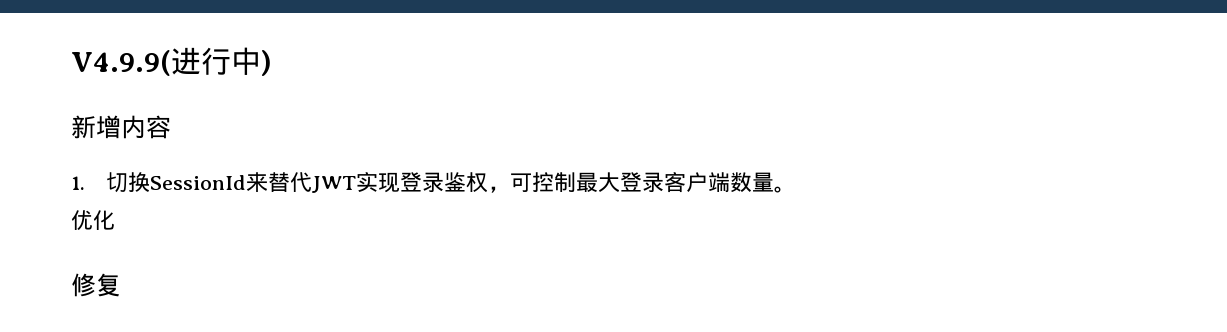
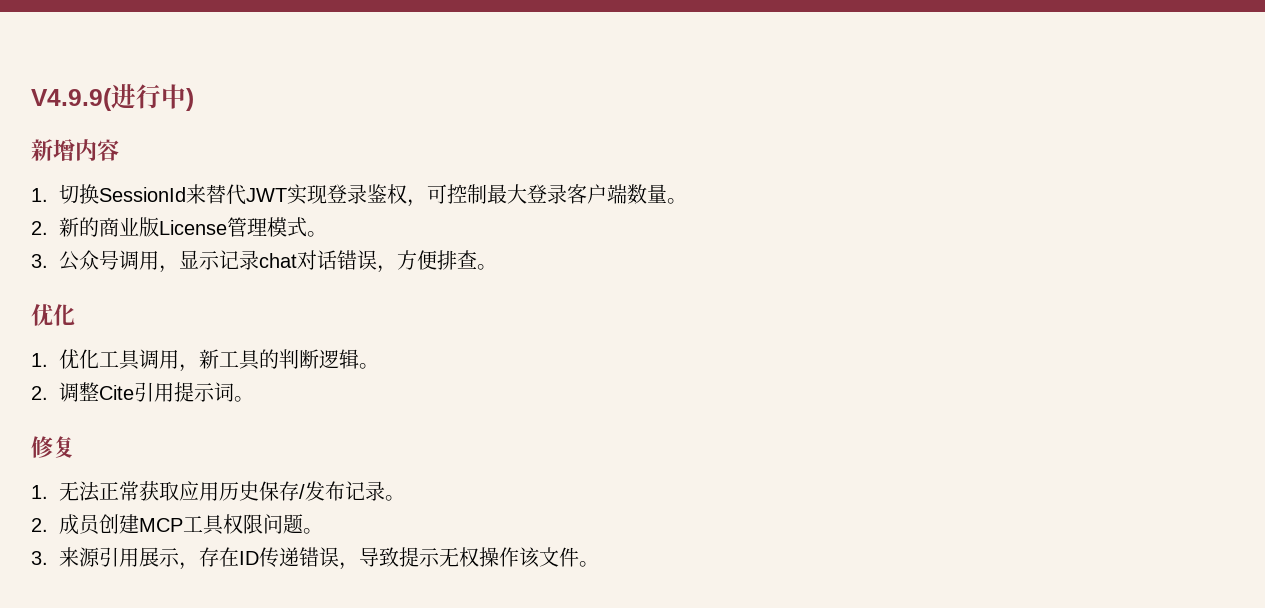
[71,210,115,231] [71,273,121,297] 优化 // 修复 -> [31,217,328,237] [31,250,498,273] [31,304,75,326] [31,349,380,372] [31,382,255,402] [31,436,75,458] [31,481,406,502] [31,514,324,535] [31,547,600,570] 2.新的商业版License管理模式。 // 3.公众号调用，显示记录chat对话错误，方便排查。 // 优化 // 1.优化工具调用，新工具的判断逻辑。 // 2.调整Cite引用提示词。 // 修复 // 1.无法正常获取应用历史保存/发布记录。 // 2.成员创建MCP工具权限问题。 // 3.来源引用展示，存在ID传递错误，导致提示无权操作该文件。

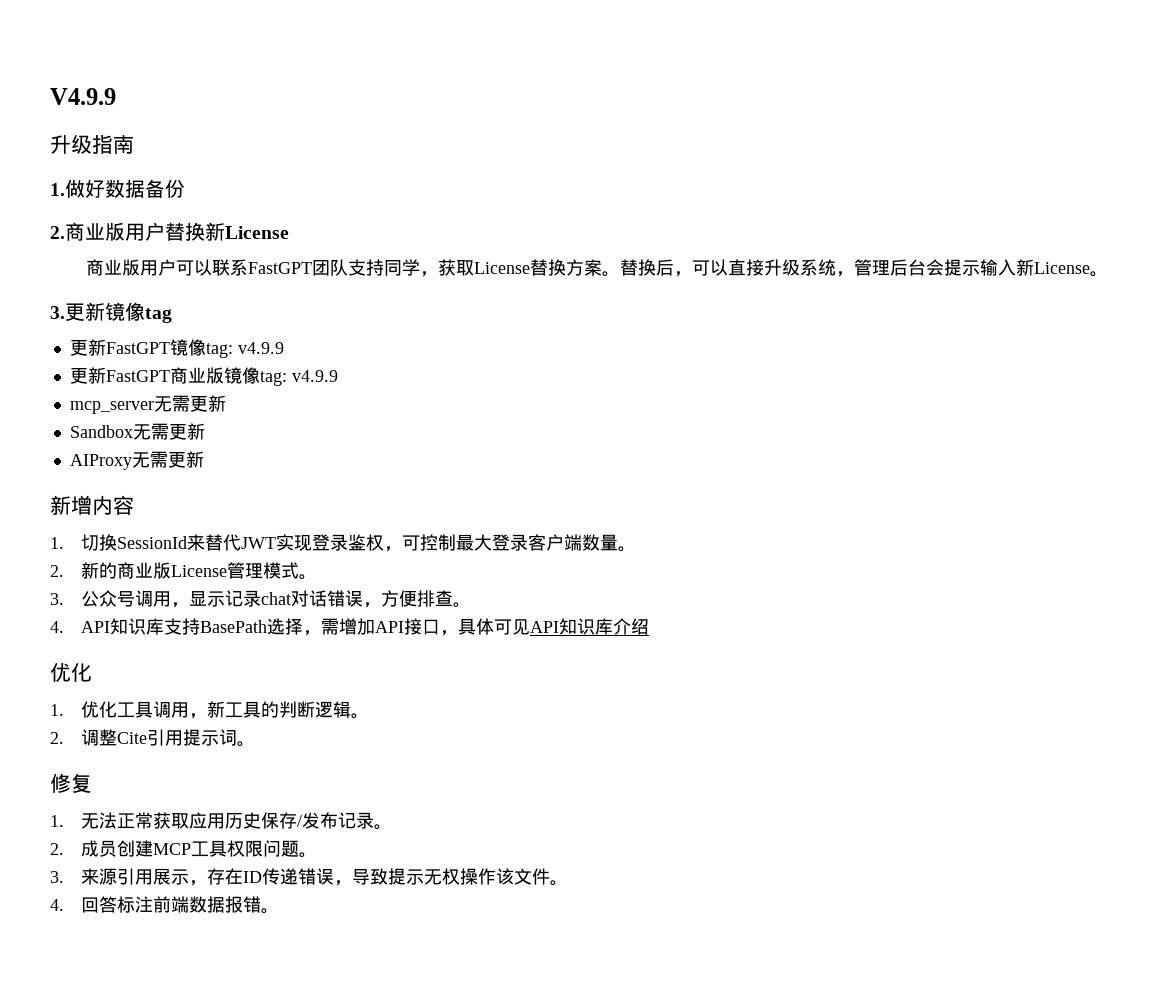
[31,84,194,111] V4.9.9(进行中) -> [50,88,116,105] [50,135,134,154] [50,179,185,198] [50,222,289,241] [86,259,1109,277] [50,302,172,323] [69,339,284,358] [69,367,338,386] [69,395,226,414] [69,423,205,440] [69,451,204,470] V4.9.9 // 升级指南 // 1.做好数据备份 // 2.商业版用户替换新License // 商业版用户可以联系FastGPT团队支持同学，获取License替换方案。替换后，可以直接升级系统，管理后台会提示输入新License。 // 3.更新镜像tag // 更新FastGPT镜像tag: v4.9.9 // 更新FastGPT商业版镜像tag: v4.9.9 // mcp_server无需更新 // Sandbox无需更新 // AIProxy无需更新
(498, 267) none -> [50,618,650,636] // 4. API知识库支持BasePath选择，需增加API接口，具体可见API知识库介绍
(600, 564) none -> [50,896,280,914] // 4.回答标注前端数据报错。

